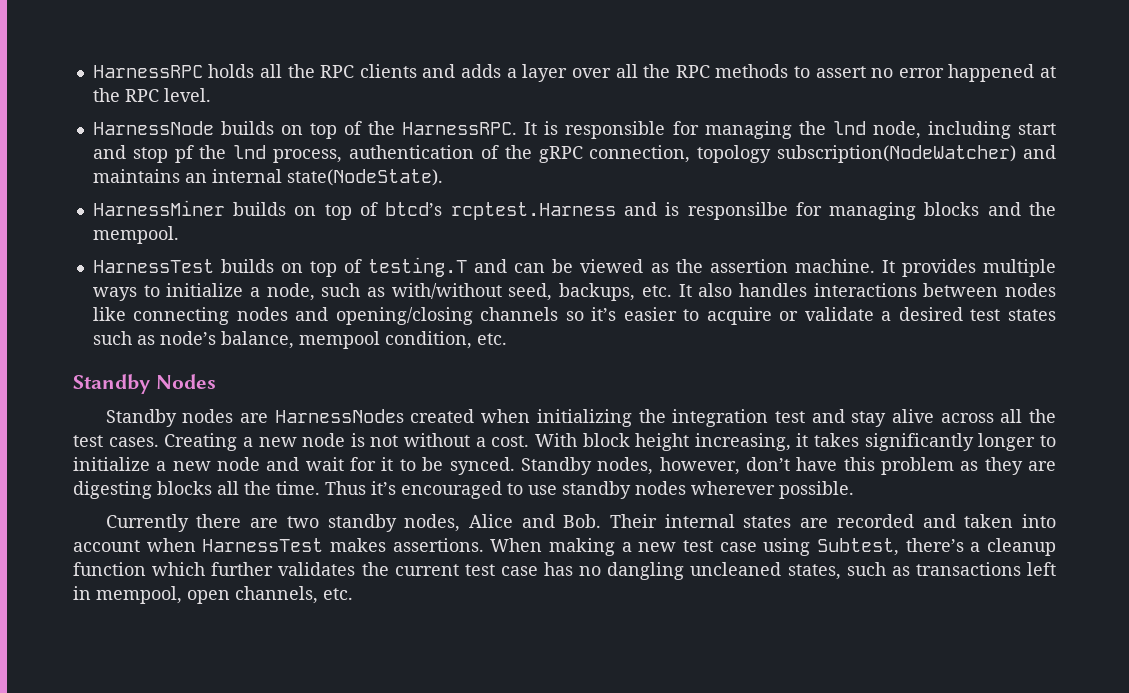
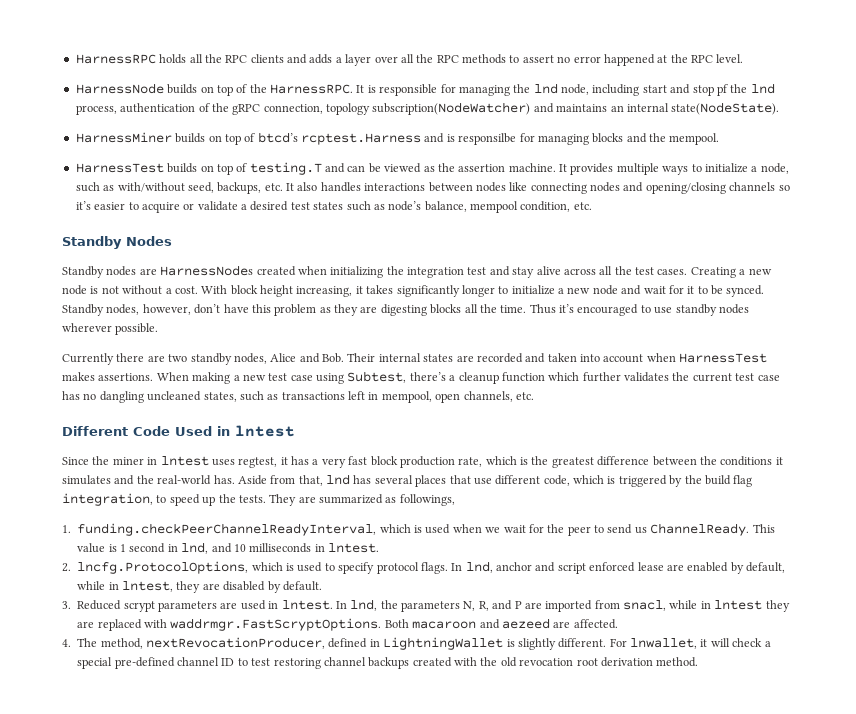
(353, 594) none -> [62,425,295,437] [62,456,783,468] [62,474,753,487] [62,493,455,506] [62,523,775,536] [77,542,379,554] [62,561,785,574] [77,581,322,593] [62,599,790,612] [77,618,618,631] [62,637,771,650] [77,657,699,669] // Different Code Used in lntest // Since the miner in lntest uses regtest, it has a very fast block production rate, which is the greatest difference between the conditions it simulates and the real-world has. Aside from that, lnd has several places that use different code, which is triggered by the build flag integration, to speed up the tests. They are summarized as followings, // 1. funding.checkPeerChannelReadyInterval, which is used when we wait for the peer to send us ChannelReady. This value is 1 second in lnd, and 10 milliseconds in lntest. // 2. lncfg.ProtocolOptions, which is used to specify protocol flags. In lnd, anchor and script enforced lease are enabled by default, while in lntest, they are disabled by default. // 3. Reduced scrypt parameters are used in lntest. In lnd, the parameters N, R, and P are imported from snacl, while in lntest they are replaced with waddrmgr.FastScryptOptions. Both macaroon and aezeed are affected. // 4. The method, nextRevocationProducer, defined in LightningWallet is slightly different. For lnwallet, it will check a special pre-defined channel ID to test restoring channel backups created with the old revocation root derivation method.

